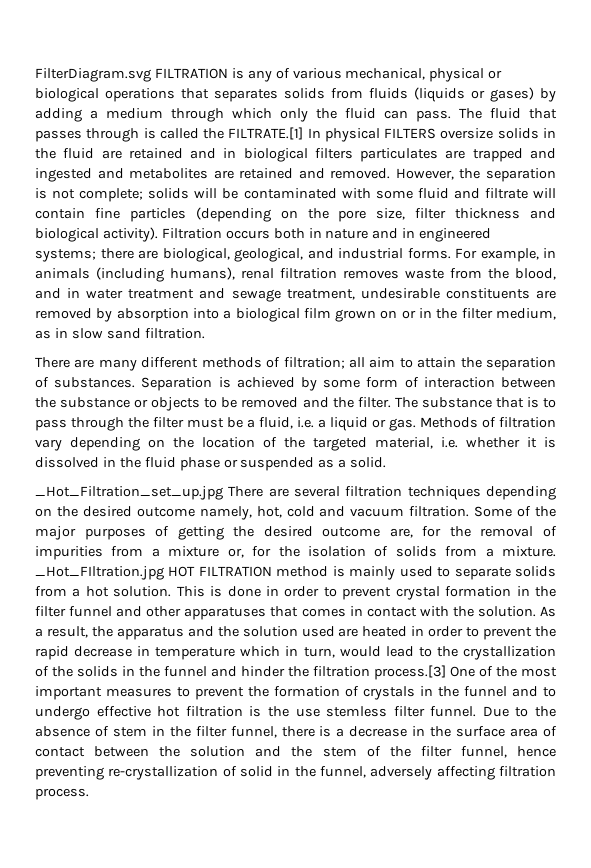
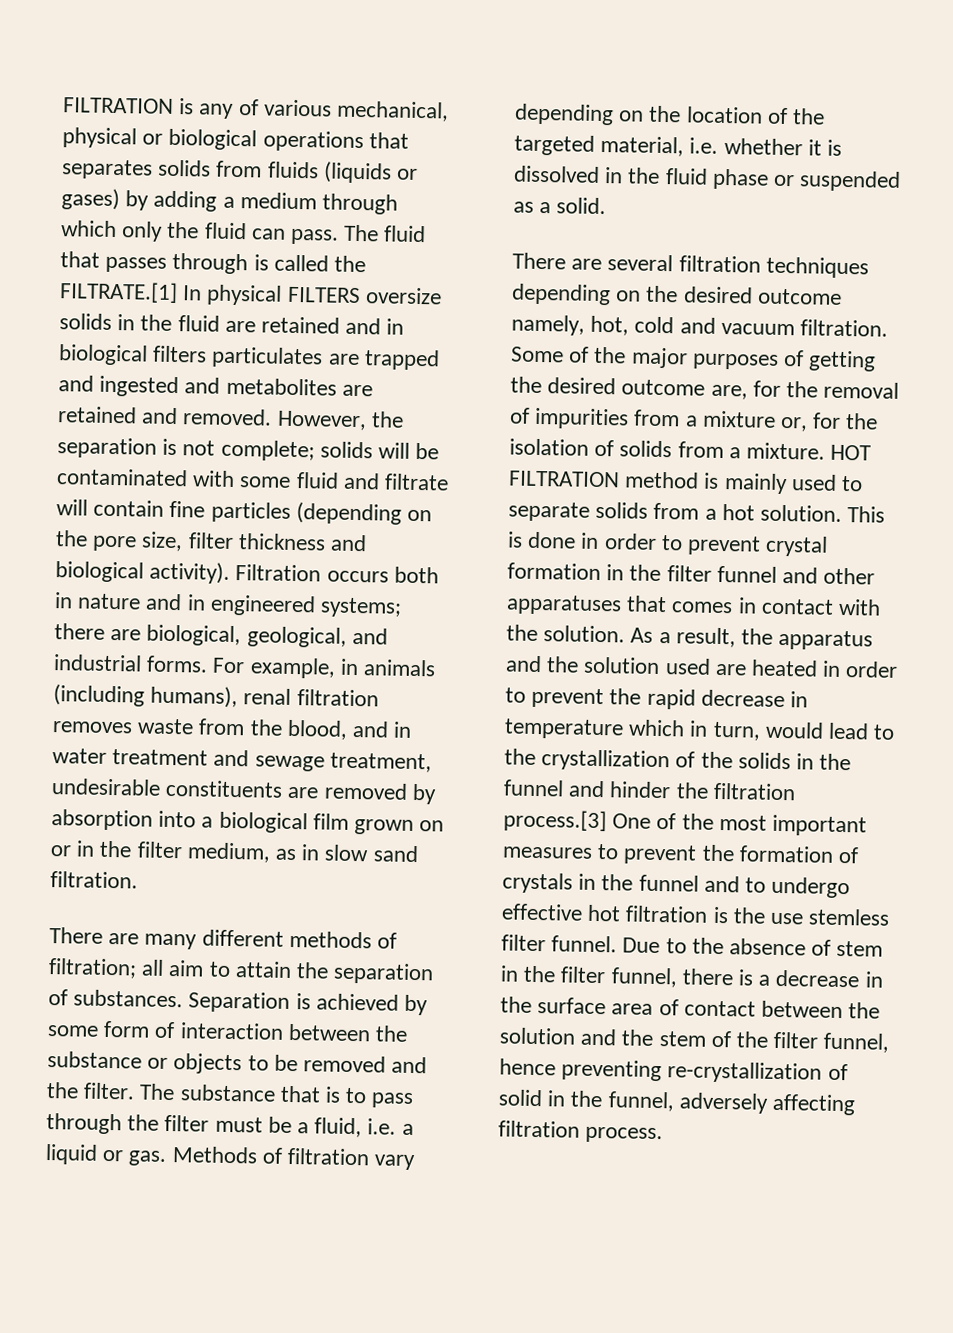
[35,68,151,82] FilterDiagram.svg -> (63, 105) none
[35,486,223,500] _Hot_Filtration_set_up.jpg -> (607, 206) none
[35,566,164,580] _Hot_FIltration.jpg -> (826, 451) none

